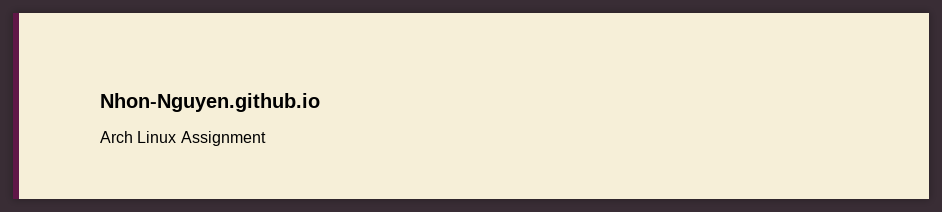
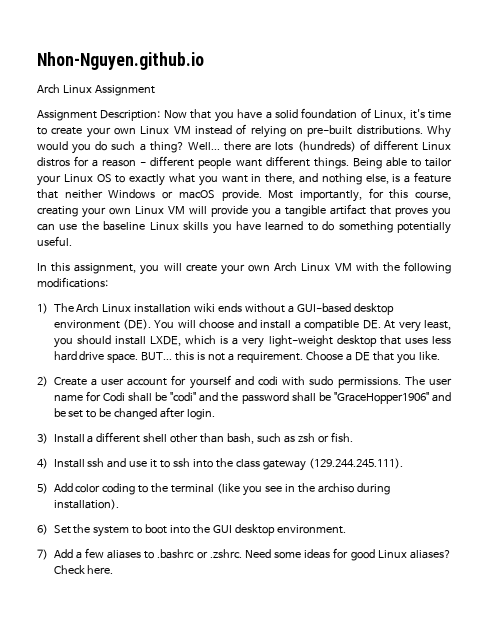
(266, 138) none -> [37,108,452,122] [37,124,451,138] [37,140,451,154] [37,156,453,169] [37,172,452,186] [37,188,451,202] [37,204,451,218] [37,221,452,234] [37,236,72,246] [37,261,451,275] [37,277,108,288] [37,303,395,315] [53,319,451,332] [53,335,451,348] [53,351,441,364] [37,375,452,389] [53,391,451,404] [53,407,216,420] [37,432,354,444] [37,458,404,471] [37,483,391,496] [53,499,119,510] [37,524,347,537] [37,548,452,561] [53,565,114,574] // Assignment Description: Now that you have a solid foundation of Linux, it's time to create your own Linux VM instead of relying on pre-built distributions. Why would you do such a thing? Well... there are lots (hundreds) of different Linux distros for a reason - different people want different things. Being able to tailor your Linux OS to exactly what you want in there, and nothing else, is a feature that neither Windows or macOS provide. Most importantly, for this course, creating your own Linux VM will provide you a tangible artifact that proves you can use the baseline Linux skills you have learned to do something potentially useful. // In this assignment, you will create your own Arch Linux VM with the following modifications: // 1) The Arch Linux installation wiki ends without a GUI-based desktop environment (DE). You will choose and install a compatible DE. At very least, you should install LXDE, which is a very light-weight desktop that uses less hard drive space. BUT... this is not a requirement. Choose a DE that you like. // 2) Create a user account for yourself and codi with sudo permissions. The user name for Codi shall be "codi" and the password shall be "GraceHopper1906" and be set to be changed after login. // 3) Install a different shell other than bash, such as zsh or fish. // 4) Install ssh and use it to ssh into the class gateway (129.244.245.111). // 5) Add color coding to the terminal (like you see in the archiso during installation). // 6) Set the system to boot into the GUI desktop environment. // 7) Add a few aliases to .bashrc or .zshrc. Need some ideas for good Linux aliases? Check here.

